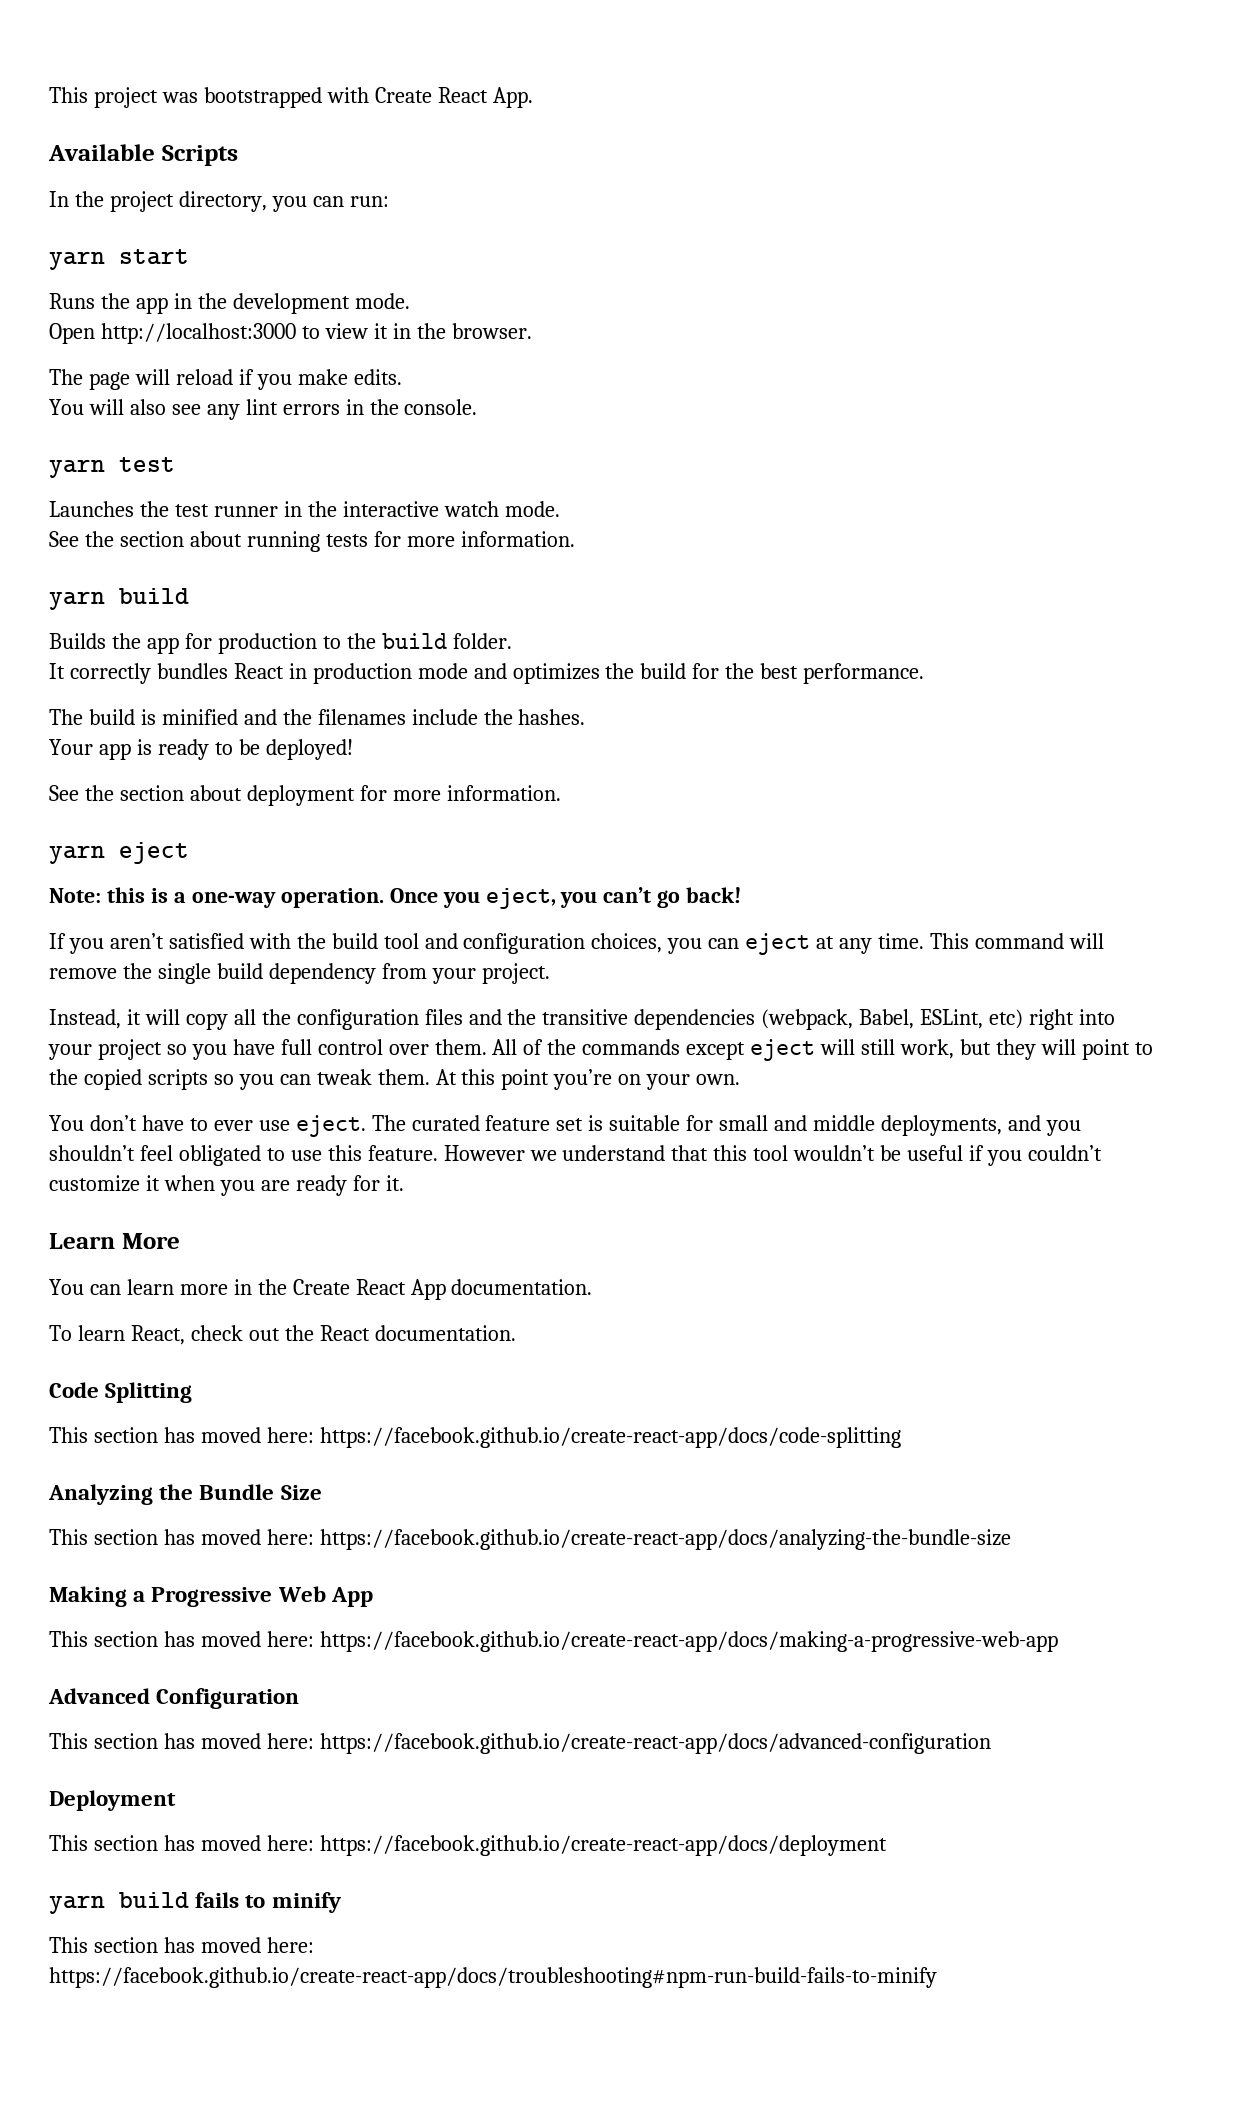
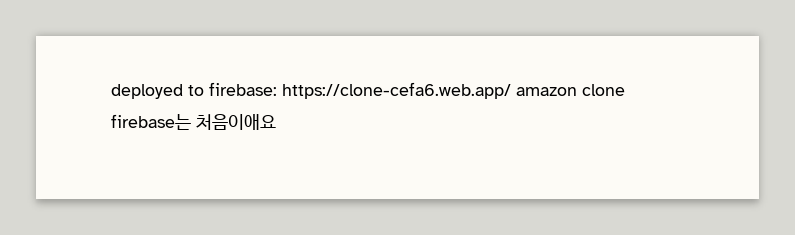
[49,87,533,108] [48,144,238,166] [49,191,389,212] [49,249,189,270] [49,293,410,314] [49,323,532,344] [49,369,402,390] [49,399,478,420] [49,457,175,478] [49,501,560,517] [49,531,575,552] [49,588,189,610] [49,633,512,654] [49,663,925,684] [49,709,586,725] [49,739,353,760] [49,785,561,806] [49,842,189,864] [49,887,742,909] [49,933,1104,955] [49,963,550,984] [49,1009,1115,1030] [48,1039,1153,1061] [49,1069,741,1090] [49,1115,1081,1137] [49,1145,1102,1166] [49,1175,404,1196] [49,1233,180,1249] [49,1279,593,1300] [49,1325,516,1345] [49,1382,193,1403] [49,1427,901,1448] [48,1484,322,1505] [49,1529,1011,1550] [49,1586,373,1607] [49,1631,1058,1652] [48,1688,300,1709] [49,1733,991,1754] [49,1790,176,1811] [49,1835,887,1856] [49,1892,341,1914] [49,1937,314,1953] [49,1967,937,1988] This project was bootstrapped with Create React App. // Available Scripts // In the project directory, you can run: // yarn start // Runs the app in the development mode. // Open http://localhost:3000 to view it in the browser. // The page will reload if you make edits. // You will also see any lint errors in the console. // yarn test // Launches the test runner in the interactive watch mode. // See the section about running tests for more information. // yarn build // Builds the app for production to the build folder. // It correctly bundles React in production mode and optimizes the build for the best performance. // The build is minified and the filenames include the hashes. // Your app is ready to be deployed! // See the section about deployment for more information. // yarn eject // Note: this is a one-way operation. Once you eject, you can’t go back! // If you aren’t satisfied with the build tool and configuration choices, you can eject at any time. This command will remove the single build dependency from your project. // Instead, it will copy all the configuration files and the transitive dependencies (webpack, Babel, ESLint, etc) right into your project so you have full control over them. All of the commands except eject will still work, but they will point to the copied scripts so you can tweak them. At this point you’re on your own. // You don’t have to ever use eject. The curated feature set is suitable for small and middle deployments, and you shouldn’t feel obligated to use this feature. However we understand that this tool wouldn’t be useful if you couldn’t customize it when you are ready for it. // Learn More // You can learn more in the Create React App documentation. // To learn React, check out the React documentation. // Code Splitting // This section has moved here: https://facebook.github.io/create-react-app/docs/code-splitting // Analyzing the Bundle Size // This section has moved here: https://facebook.github.io/create-react-app/docs/analyzing-the-bundle-size // Making a Progressive Web App // This section has moved here: https://facebook.github.io/create-react-app/docs/making-a-progressive-web-app // Advanced Configuration // This section has moved here: https://facebook.github.io/create-react-app/docs/advanced-configuration // Deployment // This section has moved here: https://facebook.github.io/create-react-app/docs/deployment // yarn build fails to minify // This section has moved here: https://facebook.github.io/create-react-app/docs/troubleshooting#npm-run-build-fails-to-minify -> [111,82,625,99] [111,114,276,130] deployed to firebase: https://clone-cefa6.web.app/ amazon clone firebase는 처음이애요

